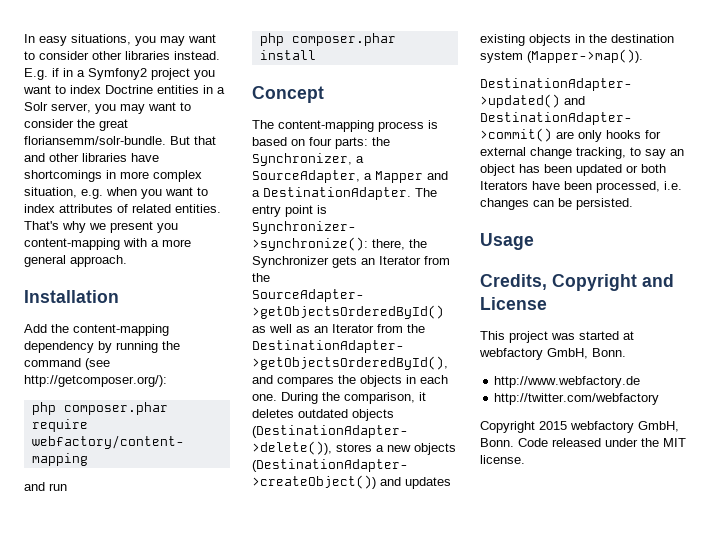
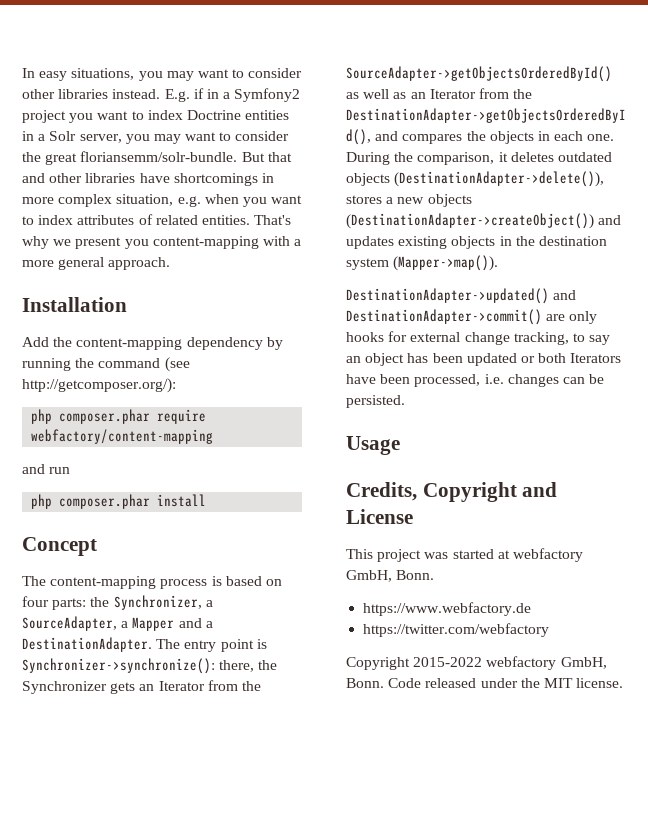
[494,376,641,388] [494,393,660,405] [480,421,567,433] http://www.webfactory.de // http://twitter.com/webfactory // Copyright 2015 -> [363,602,532,616] [363,623,550,637] [346,657,483,670] https://www.webfactory.de // https://twitter.com/webfactory // Copyright 2015-2022

